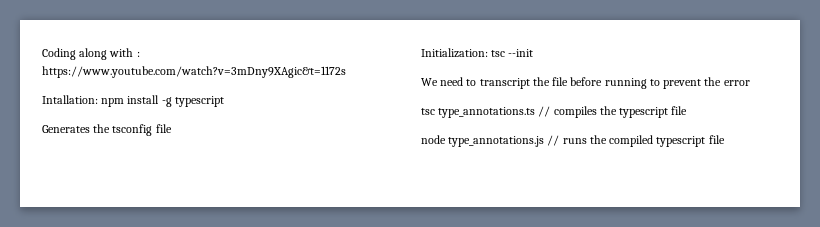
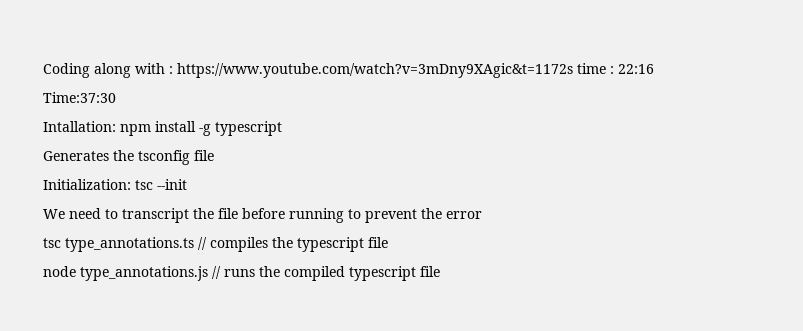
(346, 72) none -> [577,63,654,74] [43,92,116,103] time : 22:16 // Time:37:30

